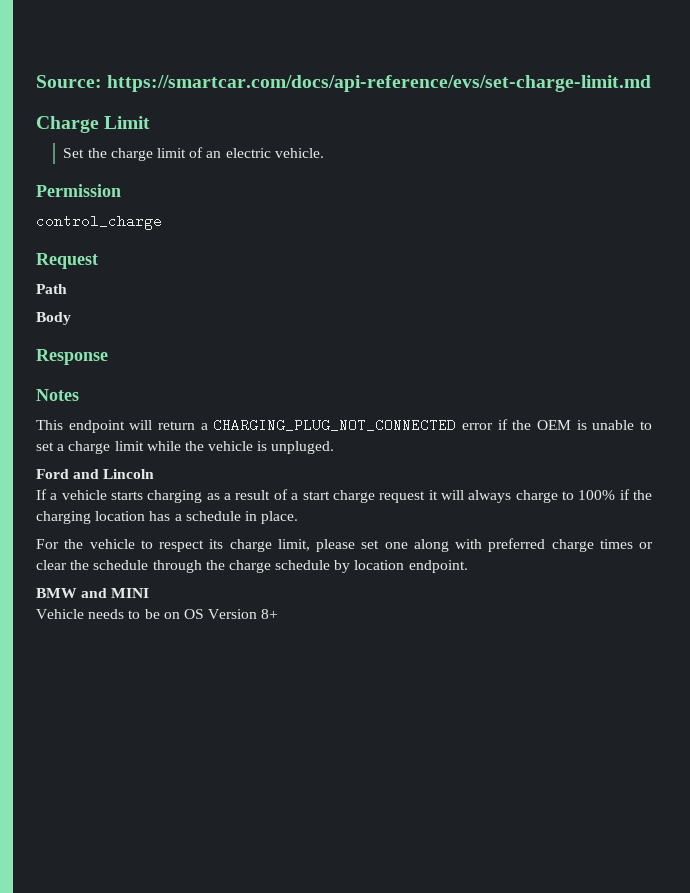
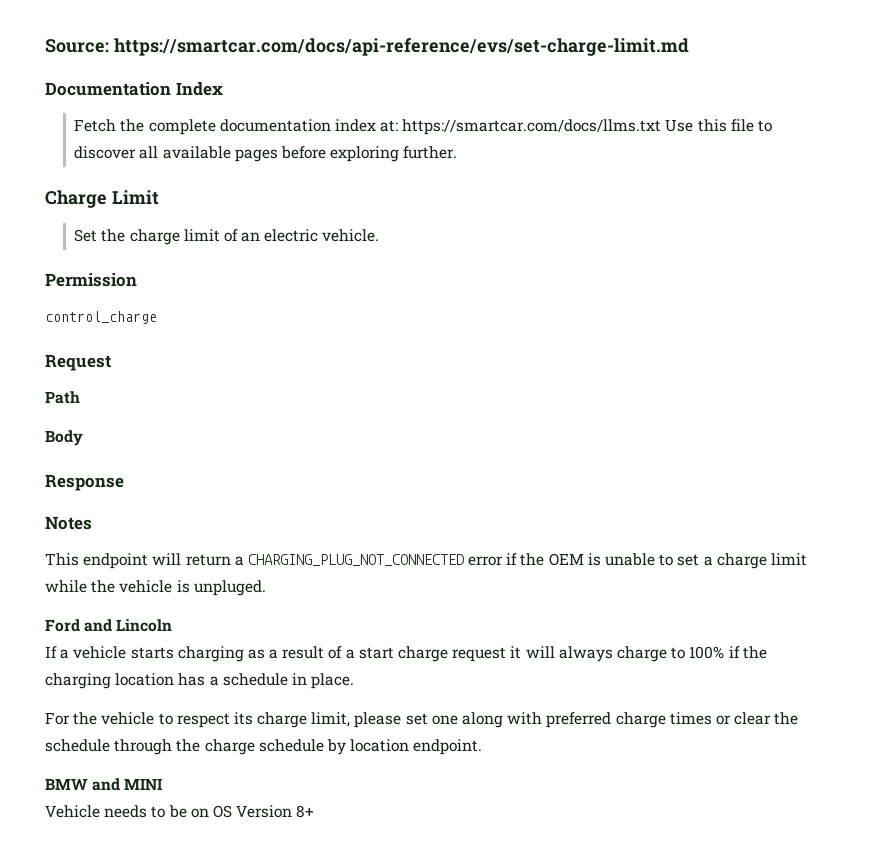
(652, 83) none -> [45,82,223,96] [74,119,773,135] [74,146,458,162] // Documentation Index // Fetch the complete documentation index at: https://smartcar.com/docs/llms.txt Use this file to discover all available pages before exploring further.

